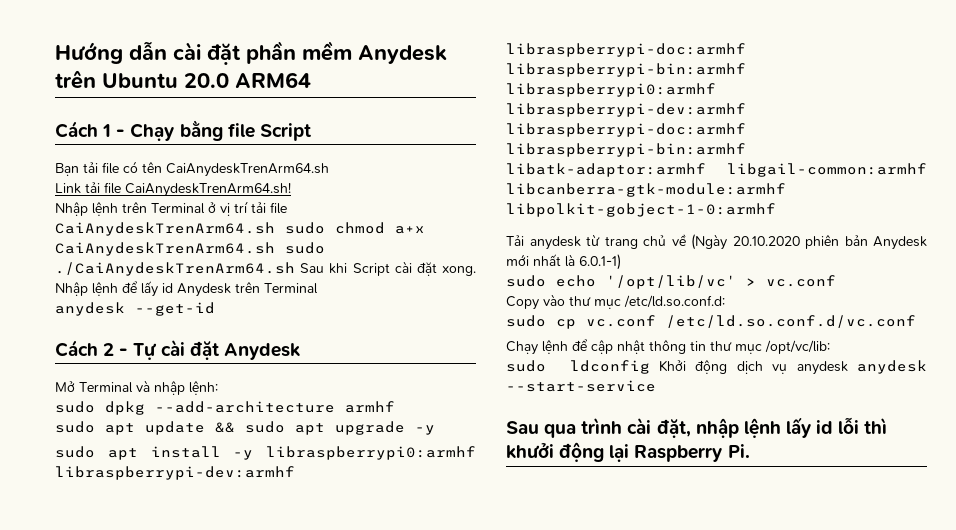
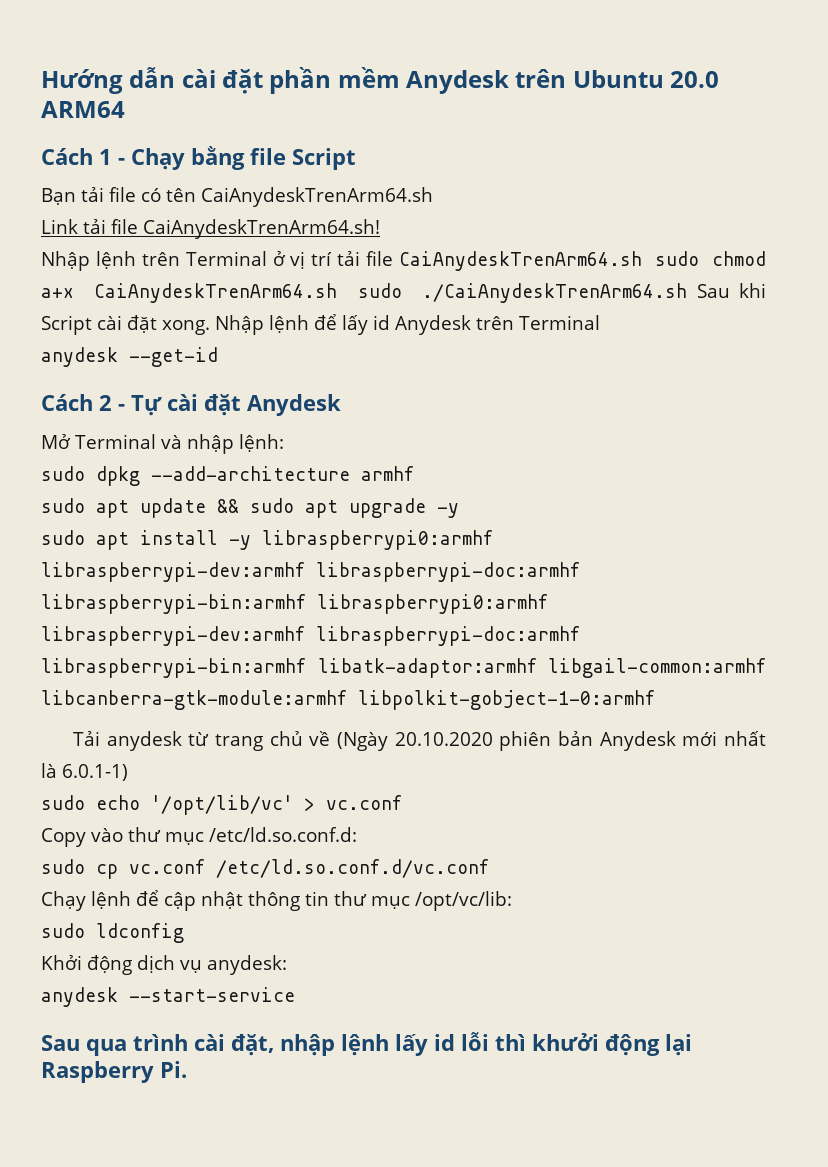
(650, 367) none -> (184, 933) //
[796,361,848,375] anydesk -> [207,955,287,975] anydesk: //

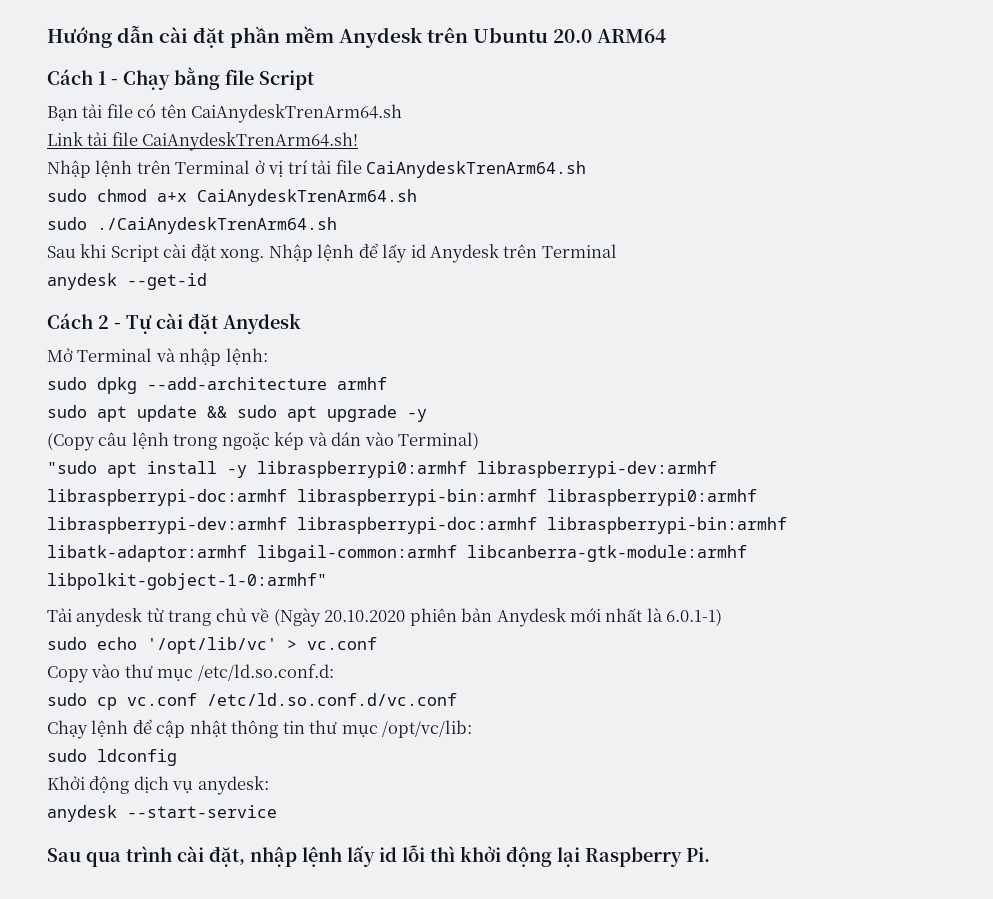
(643, 261) none -> (587, 169) //
(338, 293) none -> (417, 197) //
(688, 293) none -> (337, 225) //
[41,530,85,545] sudo -> [47,432,480,451] [47,461,97,474] (Copy câu lệnh trong ngoặc kép và dán vào Terminal) // "sudo
[358,690,655,710] libpolkit-gobject-1-0:armhf -> [47,573,327,590] libpolkit-gobject-1-0:armhf"
[532,1033,599,1051] khưởi -> [460,846,501,862] khởi

